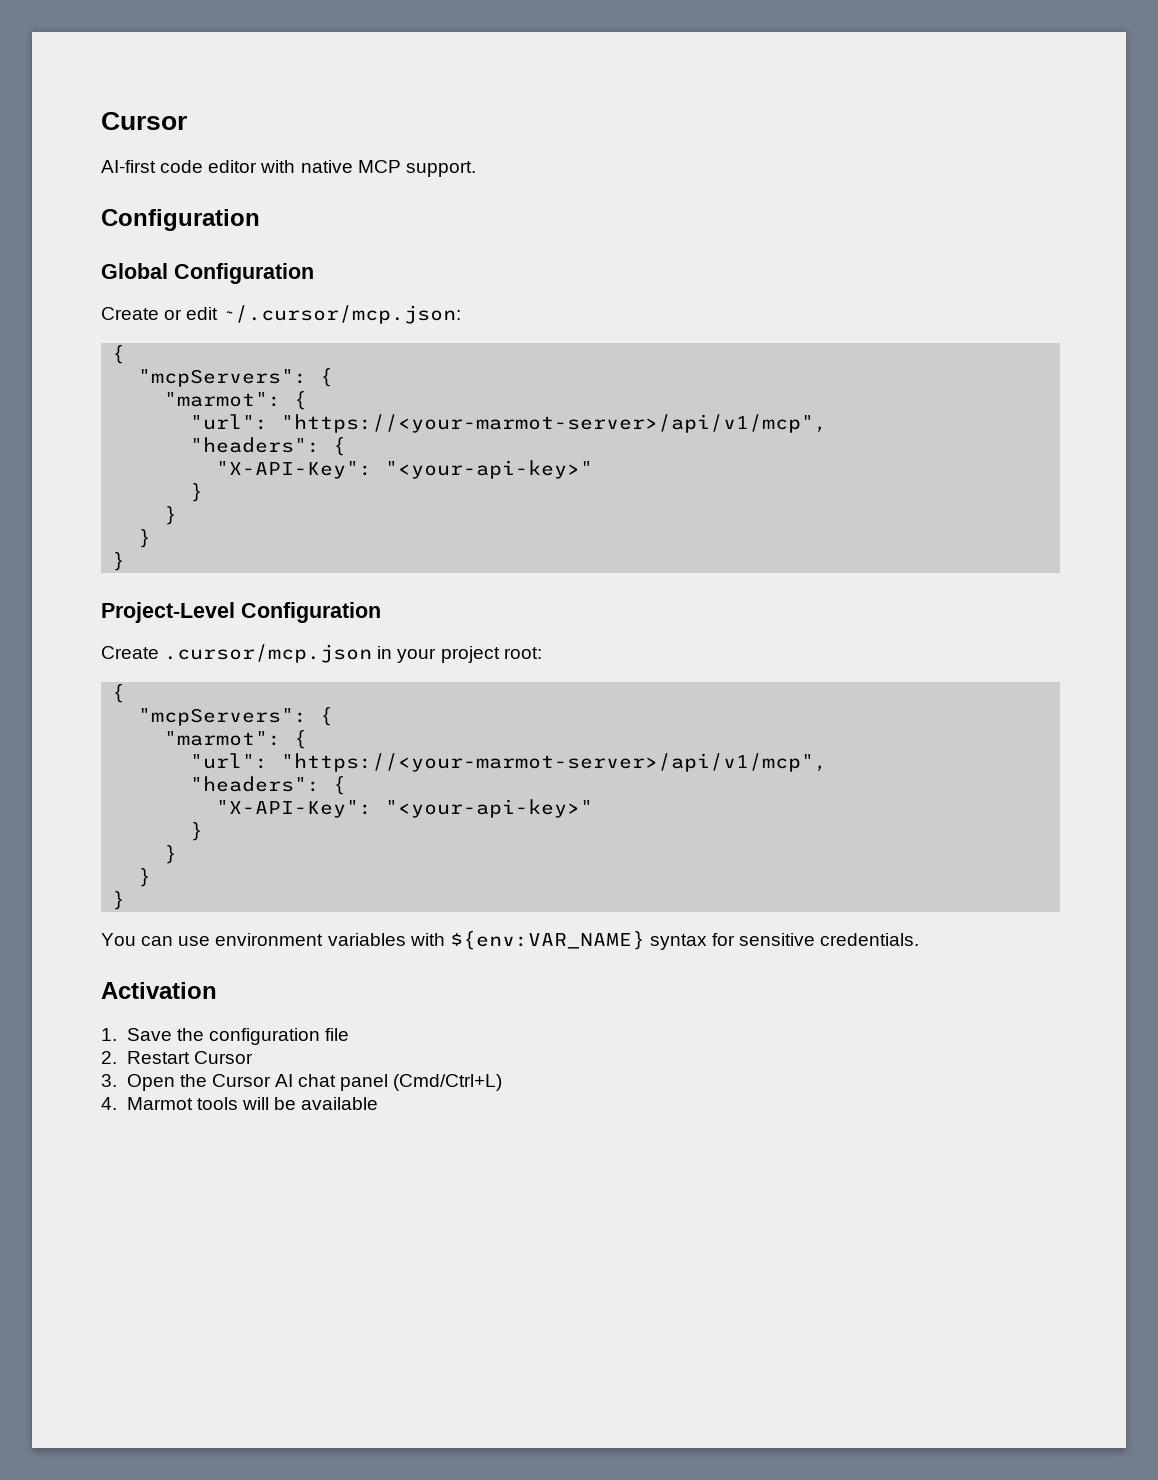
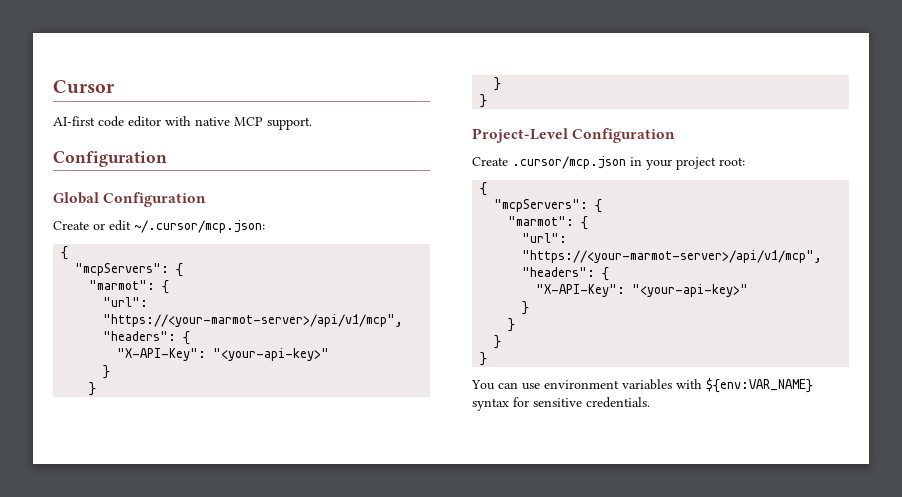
[101,982,217,999] [101,1028,349,1045] [101,1051,253,1064] [101,1074,503,1091] [101,1097,379,1110] // Activation // 1. Save the configuration file // 2. Restart Cursor // 3. Open the Cursor AI chat panel (Cmd/Ctrl+L) // 4. Marmot tools will be available -> (650, 402) none

